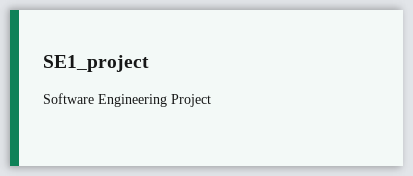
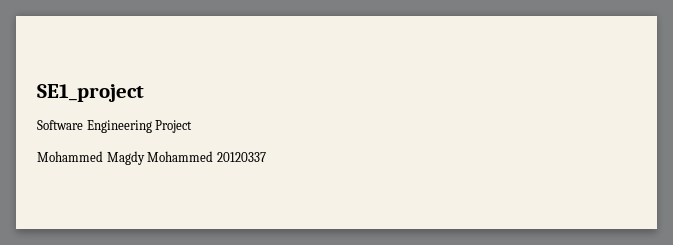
(211, 100) none -> [37,151,266,165] // Mohammed Magdy Mohammed 20120337

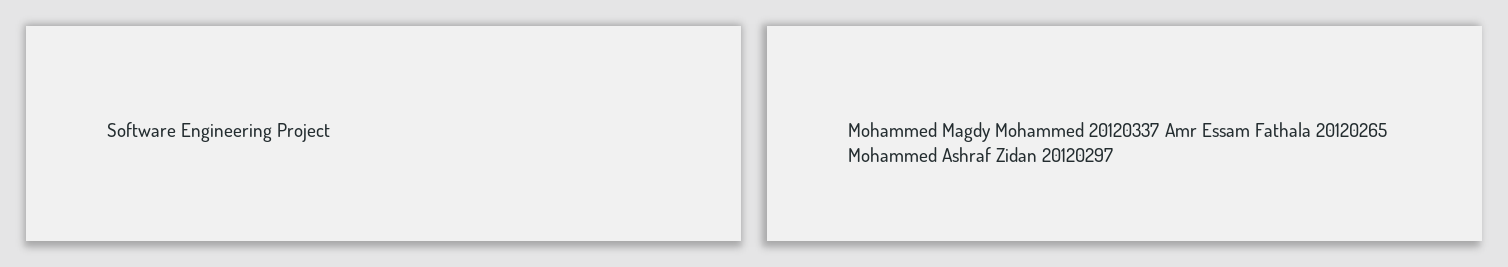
[37,84,144,102] SE1_project // -> (107, 129) none
(266, 157) none -> [1164,122,1387,137] [848,147,1114,162] Amr Essam Fathala 20120265 Mohammed Ashraf Zidan 20120297

